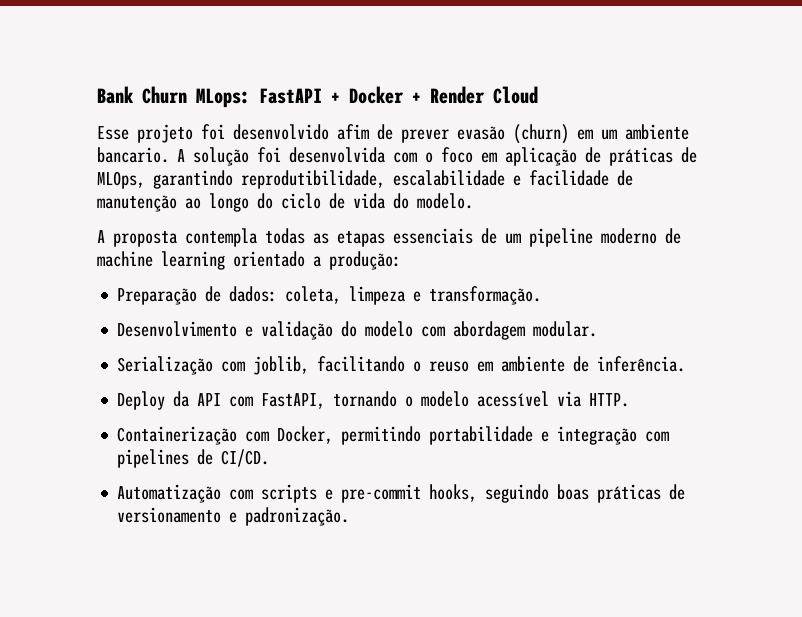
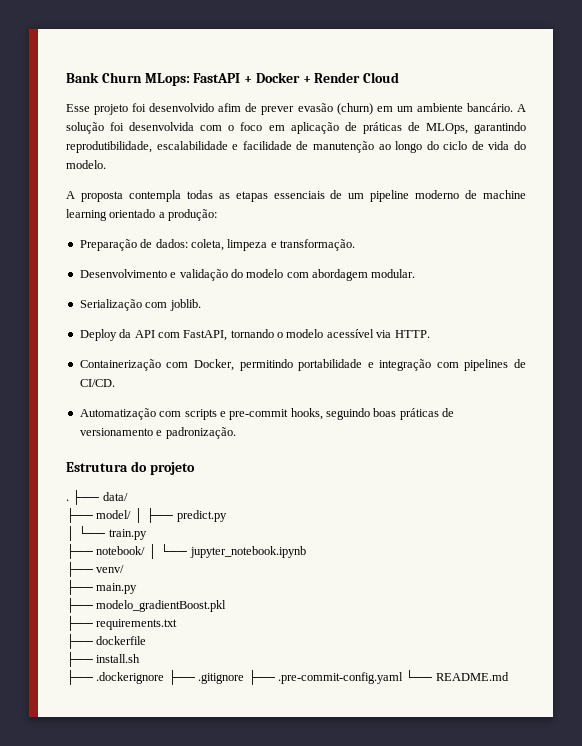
[97,147,169,163] bancario. -> [466,103,513,112] bancário.
[253,356,686,375] joblib, facilitando o reuso em ambiente de inferência. -> [169,299,201,311] joblib.
(350, 516) none -> [66,461,195,475] [66,489,128,505] [66,507,227,523] [66,525,147,541] [66,543,306,559] [66,561,125,577] [66,579,138,595] [66,597,227,613] [66,615,178,631] [66,633,147,649] [66,651,141,667] [66,669,509,685] // Estrutura do projeto // . ├── data/ // ├── model/ │ ├── predict.py // │ └── train.py // ├── notebook/ │ └── jupyter_notebook.ipynb // ├── venv/ // ├── main.py // ├── modelo_gradientBoost.pkl // ├── requirements.txt // ├── dockerfile // ├── install.sh // ├── .dockerignore ├── .gitignore ├── .pre-commit-config.yaml └── README.md

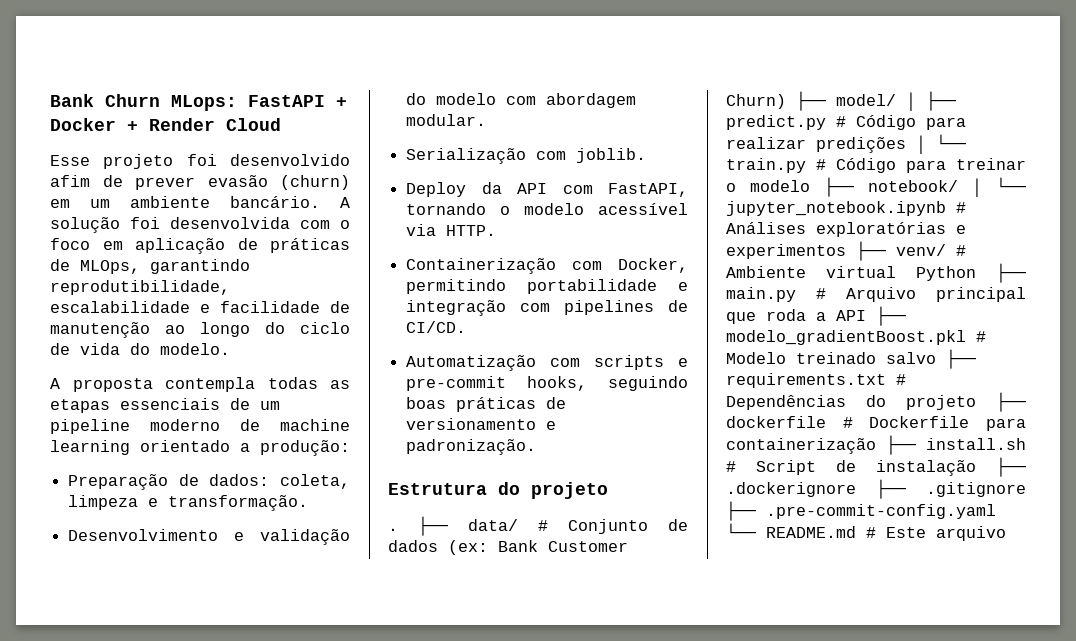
(128, 496) // -> [538,519,688,534] [388,540,628,555] [726,94,786,109] # Conjunto de dados (ex: Bank Customer Churn)
[66,525,147,541] // │ └── train.py // -> [836,115,966,130] [726,134,966,154] [726,158,1026,173] [726,180,810,192] # Código para realizar predições │ └── train.py # Código para treinar o modelo
[66,561,125,577] [66,579,138,595] [66,597,227,613] [66,615,178,631] [66,633,147,649] [66,651,141,667] // ├── venv/ // ├── main.py // ├── modelo_gradientBoost.pkl // ├── requirements.txt // ├── dockerfile // ├── install.sh // -> [956,202,966,213] [726,222,966,237] [726,241,966,261] [726,263,1026,283] [726,287,1026,302] [726,306,906,326] [726,330,986,345] [726,349,976,369] [726,373,906,388] [726,392,1026,412] [726,416,1026,431] [726,435,1026,455] [726,460,976,476] # Análises exploratórias e experimentos ├── venv/ # Ambiente virtual Python ├── main.py # Arquivo principal que roda a API ├── modelo_gradientBoost.pkl # Modelo treinado salvo ├── requirements.txt # Dependências do projeto ├── dockerfile # Dockerfile para containerização ├── install.sh # Script de instalação
(509, 676) none -> [866,526,1006,541] # Este arquivo

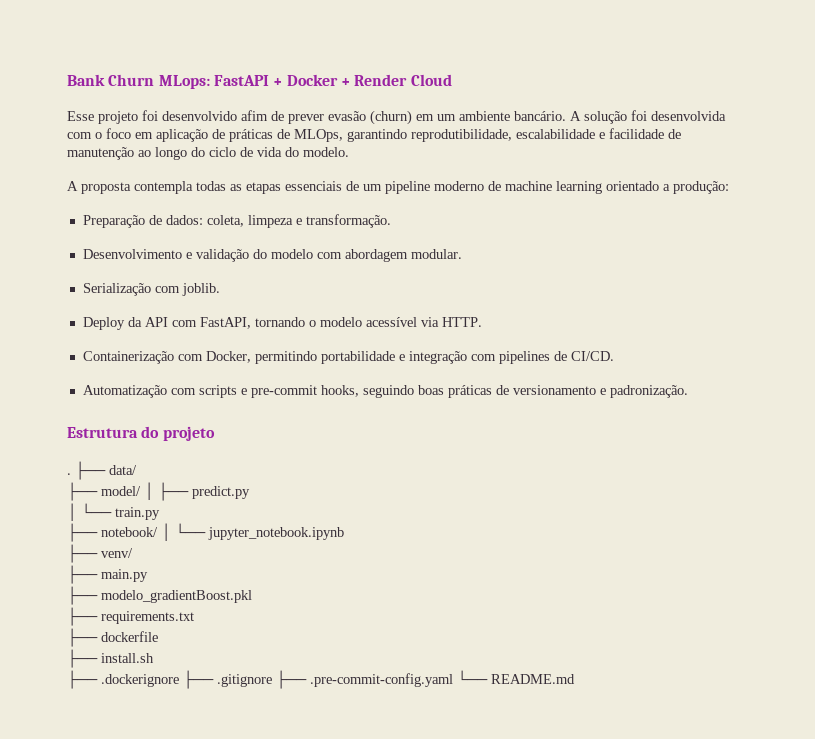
[538,519,688,534] [388,540,628,555] [726,94,786,109] # Conjunto de dados (ex: Bank Customer Churn) -> (137, 470) //
[836,115,966,130] [726,134,966,154] [726,158,1026,173] [726,180,810,192] # Código para realizar predições │ └── train.py # Código para treinar o modelo -> [67,503,160,521] // │ └── train.py //
[956,202,966,213] [726,222,966,237] [726,241,966,261] [726,263,1026,283] [726,287,1026,302] [726,306,906,326] [726,330,986,345] [726,349,976,369] [726,373,906,388] [726,392,1026,412] [726,416,1026,431] [726,435,1026,455] [726,460,976,476] # Análises exploratórias e experimentos ├── venv/ # Ambiente virtual Python ├── main.py # Arquivo principal que roda a API ├── modelo_gradientBoost.pkl # Modelo treinado salvo ├── requirements.txt # Dependências do projeto ├── dockerfile # Dockerfile para containerização ├── install.sh # Script de instalação -> [67,544,133,563] [67,565,148,584] [67,586,252,605] [67,607,194,626] [67,628,158,647] [67,649,154,668] // ├── venv/ // ├── main.py // ├── modelo_gradientBoost.pkl // ├── requirements.txt // ├── dockerfile // ├── install.sh //
[866,526,1006,541] # Este arquivo -> (575, 679) none

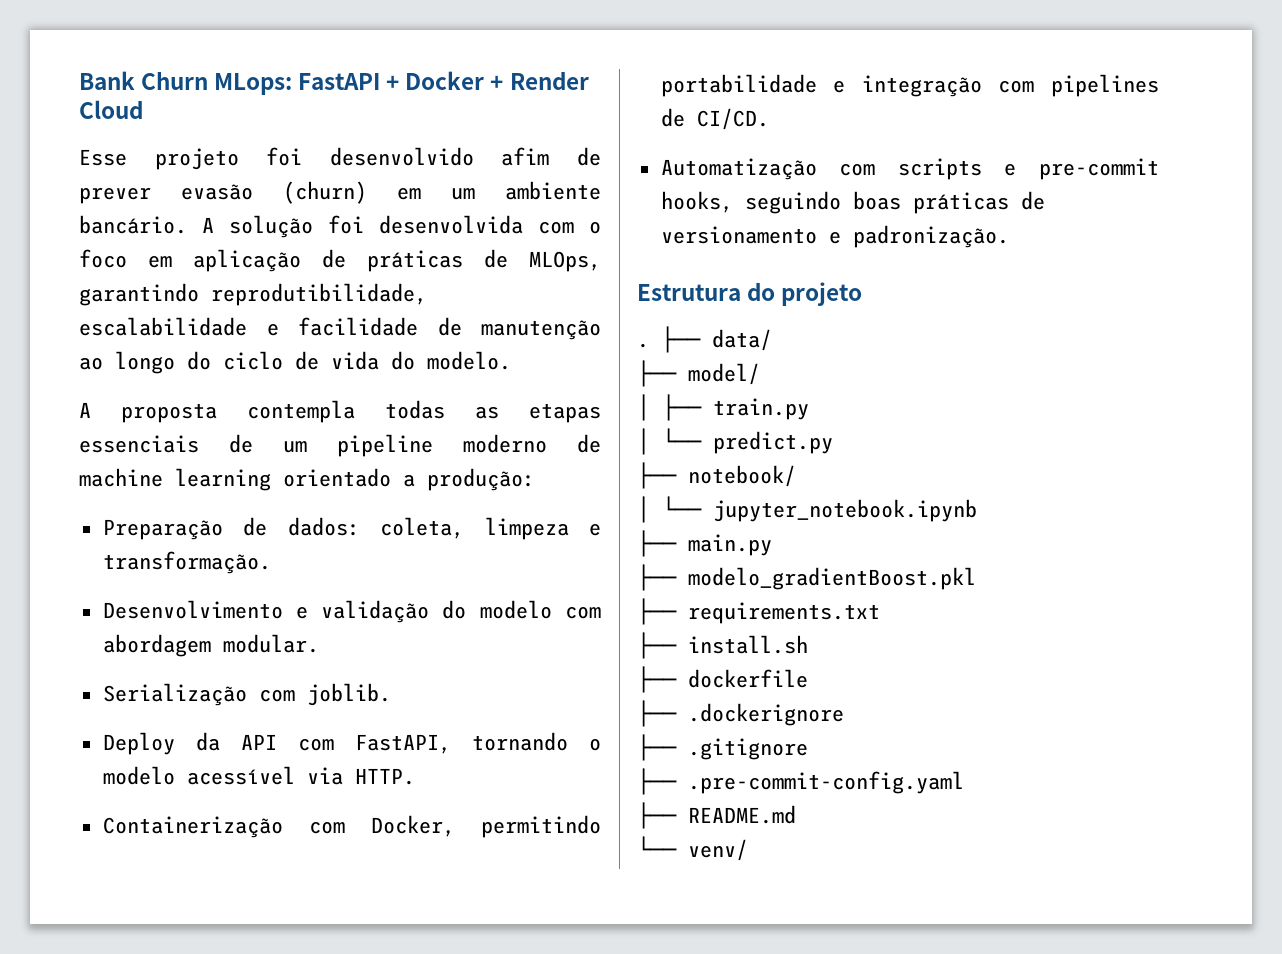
(141, 491) none -> (760, 374) //
[192,486,250,499] [67,503,160,521] predict.py // │ └── train.py -> [713,398,809,420] [637,428,833,455] train.py // │ └── predict.py
(158, 532) none -> (796, 476) //
[67,544,133,563] // ├── venv/ -> (977, 510) none
(194, 617) none -> [637,632,808,659] // ├── install.sh
[101,653,154,663] [67,670,214,689] install.sh // ├── .dockerignore ├── -> [688,703,844,726] [637,734,677,761] .dockerignore // ├──
(272, 680) none -> (808, 749) //
[457,670,575,684] └── README.md -> [637,802,796,829] [637,836,748,861] // ├── README.md // └── venv/

